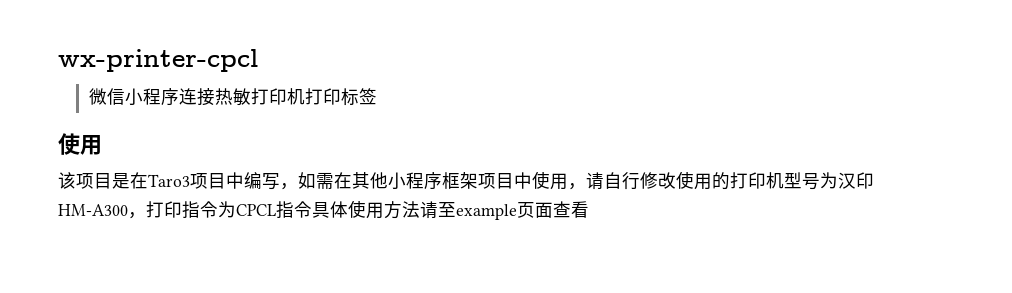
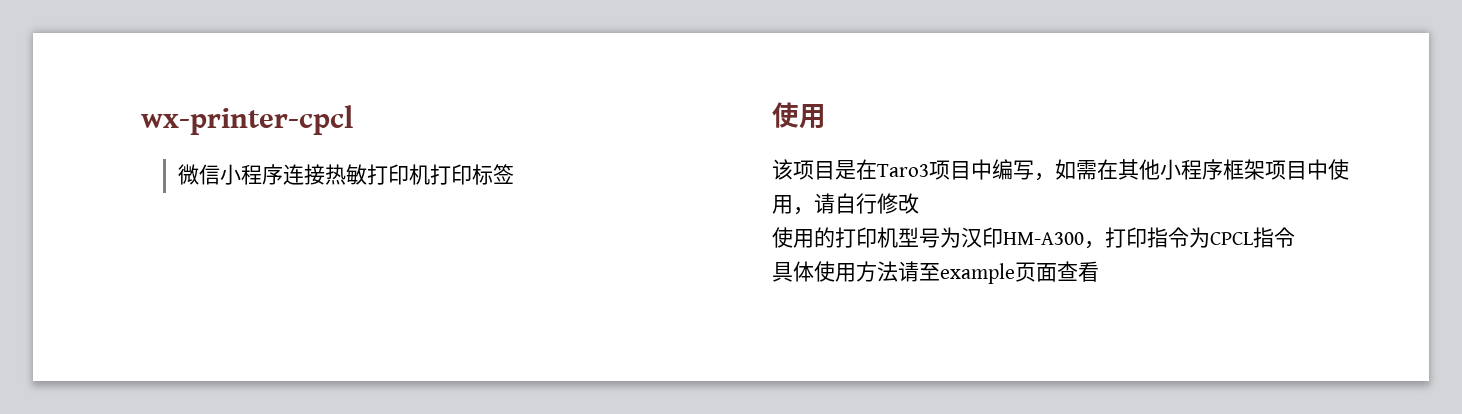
(676, 180) none -> (919, 203) //
(312, 209) none -> (1295, 237) //

